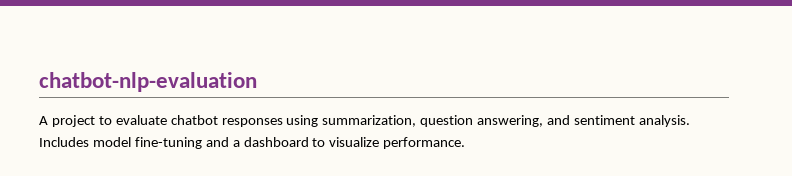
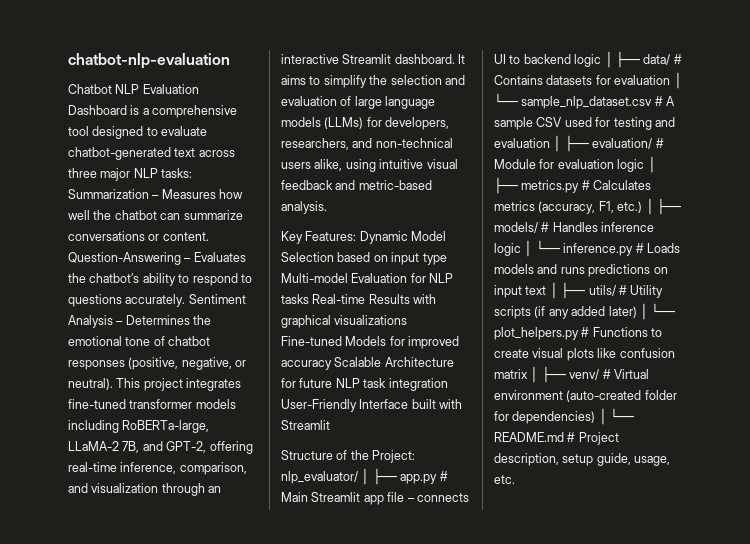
[39,115,690,127] [39,137,466,149] A project to evaluate chatbot responses using summarization, question answering, and sentiment analysis. Includes model fine-tuning and a dashboard to visualize performance. -> [68,84,199,94] [68,105,238,118] [68,126,208,139] [68,147,235,160] [68,168,193,181] [68,189,244,199] [68,210,243,220] [68,231,209,241] [68,252,246,265] [68,273,252,286] [68,294,246,307] [68,315,212,328] [68,336,211,346] [68,357,247,370] [68,378,242,391] [68,399,236,409] [68,420,210,433] [68,441,253,454] [68,462,247,475] [68,483,222,496] [281,54,466,64] [281,75,465,88] [281,96,436,109] [281,117,450,130] [281,138,453,150] [281,159,458,172] [281,180,432,190] [281,201,327,214] [281,231,447,244] [281,252,447,265] [281,273,454,283] [281,294,437,304] [281,315,408,328] [281,336,460,349] [281,357,454,370] [281,378,448,391] [281,399,463,412] [281,420,330,430] [281,450,416,463] [281,468,448,485] [281,492,469,505] [494,51,682,68] [494,72,682,89] [494,93,676,109] [494,117,675,130] [494,135,664,152] [494,156,656,173] [494,177,652,194] [494,198,681,215] [494,222,655,233] [494,240,680,257] [494,264,668,277] [494,282,664,299] [494,303,676,320] [494,327,663,340] [494,348,675,361] [494,366,649,383] [494,390,677,402] [494,408,635,425] [494,432,619,445] [494,453,671,466] [494,475,515,484] Chatbot NLP Evaluation Dashboard is a comprehensive tool designed to evaluate chatbot-generated text across three major NLP tasks: Summarization – Measures how well the chatbot can summarize conversations or content. Question-Answering – Evaluates the chatbot’s ability to respond to questions accurately. Sentiment Analysis – Determines the emotional tone of chatbot responses (positive, negative, or neutral). This project integrates fine-tuned transformer models including RoBERTa-large, LLaMA-2 7B, and GPT-2, offering real-time inference, comparison, and visualization through an interactive Streamlit dashboard. It aims to simplify the selection and evaluation of large language models (LLMs) for developers, researchers, and non-technical users alike, using intuitive visual feedback and metric-based analysis. // Key Features: Dynamic Model Selection based on input type Multi-model Evaluation for NLP tasks Real-time Results with graphical visualizations Fine-tuned Models for improved accuracy Scalable Architecture for future NLP task integration User-Friendly Interface built with Streamlit // Structure of the Project: nlp_evaluator/ │ ├── app.py # Main Streamlit app file – connects UI to backend logic │ ├── data/ # Contains datasets for evaluation │ └── sample_nlp_dataset.csv # A sample CSV used for testing and evaluation │ ├── evaluation/ # Module for evaluation logic │ ├── metrics.py # Calculates metrics (accuracy, F1, etc.) │ ├── models/ # Handles inference logic │ └── inference.py # Loads models and runs predictions on input text │ ├── utils/ # Utility scripts (if any added later) │ └── plot_helpers.py # Functions to create visual plots like confusion matrix │ ├── venv/ # Virtual environment (auto-created folder for dependencies) │ └── README.md # Project description, setup guide, usage, etc.

